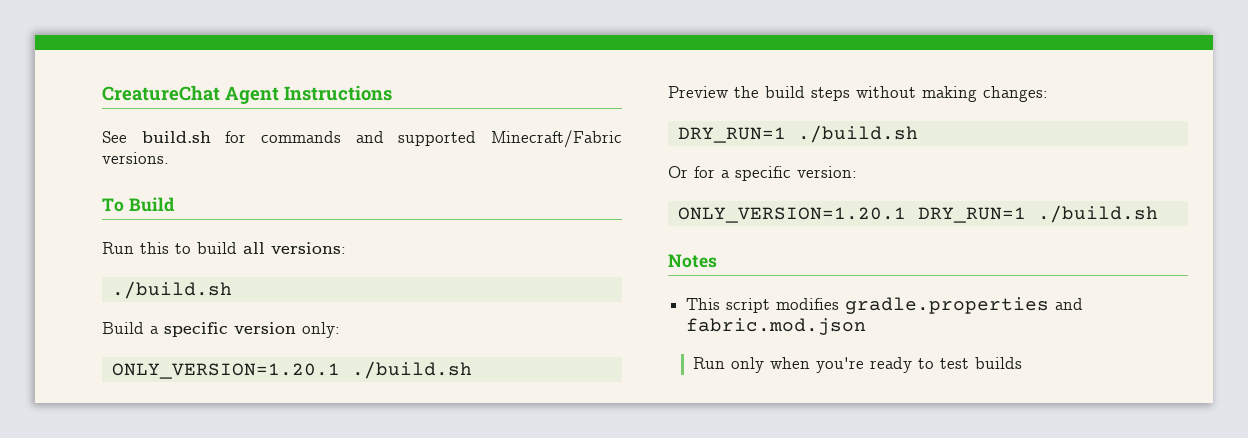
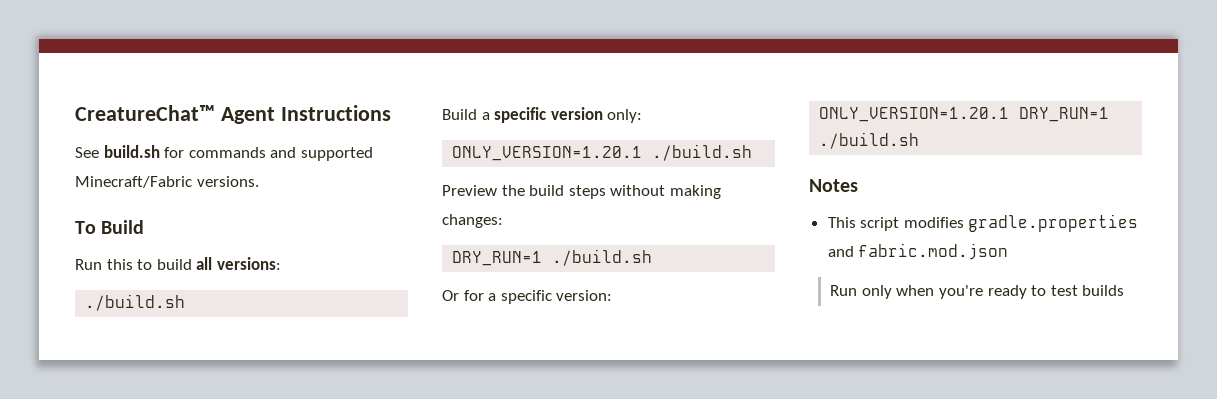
[102,85,220,101] CreatureChat -> [75,105,215,121] CreatureChat™

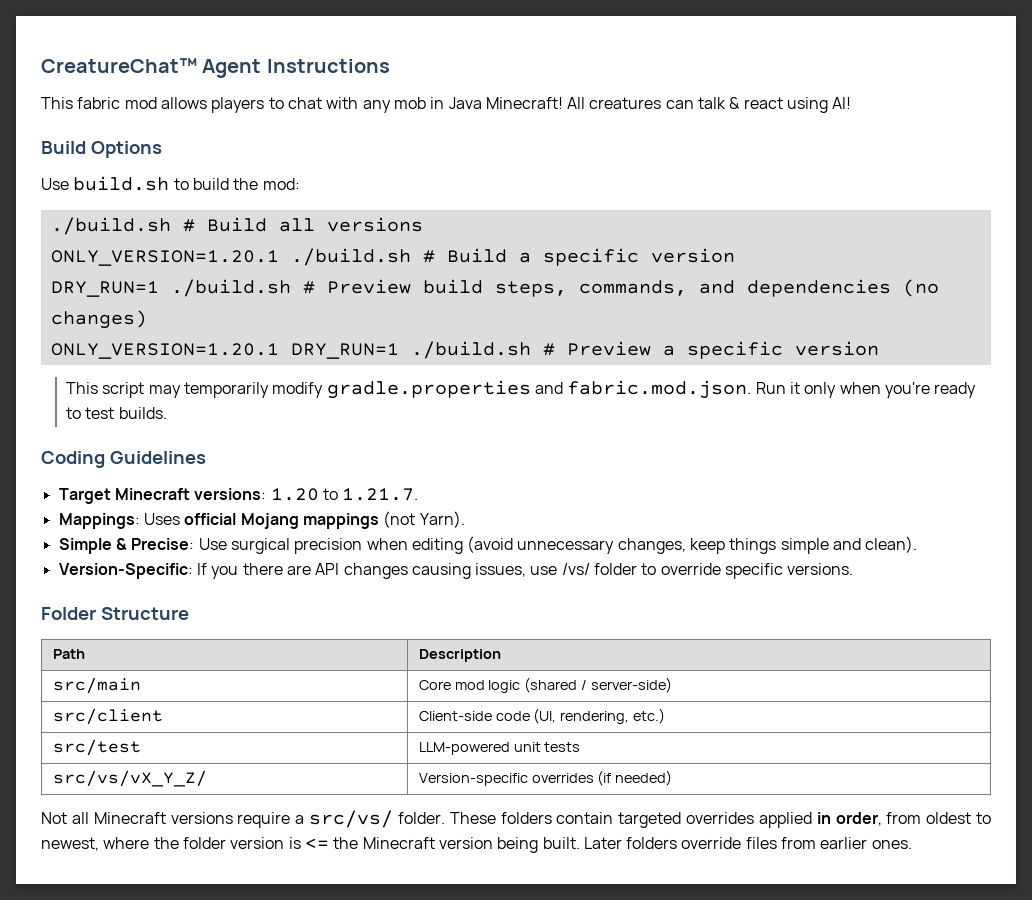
[75,145,373,161] [75,176,259,188] [75,220,145,234] [75,257,281,270] [85,294,186,311] [442,107,643,123] [452,144,753,161] [442,185,721,199] [442,214,503,228] [452,249,653,266] [442,290,613,304] [819,107,1110,122] [819,132,920,149] [809,179,858,192] [827,214,1139,232] [827,243,1009,260] [830,285,858,296] See build.sh for commands and supported Minecraft/Fabric versions. // To Build // Run this to build all versions: // ./build.sh // Build a specific version only: // ONLY_VERSION=1.20.1 ./build.sh // Preview the build steps without making changes: // DRY_RUN=1 ./build.sh // Or for a specific version: // ONLY_VERSION=1.20.1 DRY_RUN=1 ./build.sh // Notes // This script modifies gradle.properties and fabric.mod.json // Run -> [41,97,852,113] [41,141,162,158] [41,176,300,191] [50,217,423,235] [50,248,735,266] [50,279,939,297] [50,310,147,329] [50,341,879,359] [66,380,800,399] This fabric mod allows players to chat with any mob in Java Minecraft! All creatures can talk & react using AI! // Build Options // Use build.sh to build the mod: // ./build.sh # Build all versions // ONLY_VERSION=1.20.1 ./build.sh # Build a specific version // DRY_RUN=1 ./build.sh # Preview build steps, commands, and dependencies (no changes) // ONLY_VERSION=1.20.1 DRY_RUN=1 ./build.sh # Preview a specific version // This script may temporarily modify gradle.properties and fabric.mod.json. Run it
[1082,285,1125,296] builds -> [118,407,167,419] [41,451,206,468] [58,488,419,504] [58,511,465,529] [58,536,918,554] [58,563,854,579] [41,607,189,620] [52,649,85,659] [418,649,501,662] [52,677,141,694] [418,677,673,693] [52,708,163,725] [418,708,666,724] [52,739,141,756] [418,742,581,755] [52,770,207,787] [418,770,673,786] [41,810,992,828] [41,837,912,853] builds. // Coding Guidelines // Target Minecraft versions: 1.20 to 1.21.7. // Mappings: Uses official Mojang mappings (not Yarn). // Simple & Precise: Use surgical precision when editing (avoid unnecessary changes, keep things simple and clean). // Version-Specific: If you there are API changes causing issues, use /vs/ folder to override specific versions. // Folder Structure // Path | Description // src/main | Core mod logic (shared / server-side) // src/client | Client-side code (UI, rendering, etc.) // src/test | LLM-powered unit tests // src/vs/vX_Y_Z/ | Version-specific overrides (if needed) // Not all Minecraft versions require a src/vs/ folder. These folders contain targeted overrides applied in order, from oldest to newest, where the folder version is <= the Minecraft version being built. Later folders override files from earlier ones.

